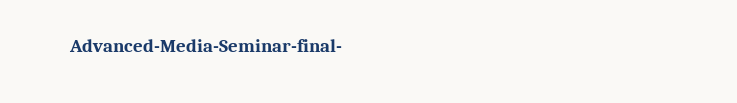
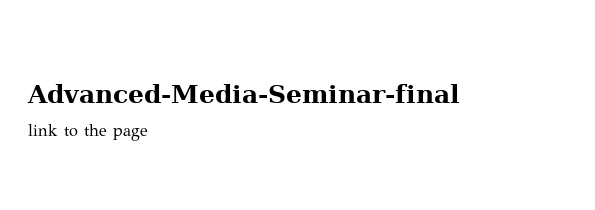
[69,39,342,52] Advanced-Media-Seminar-final- -> [27,84,460,103] [28,124,148,141] Advanced-Media-Seminar-final // link to the page

